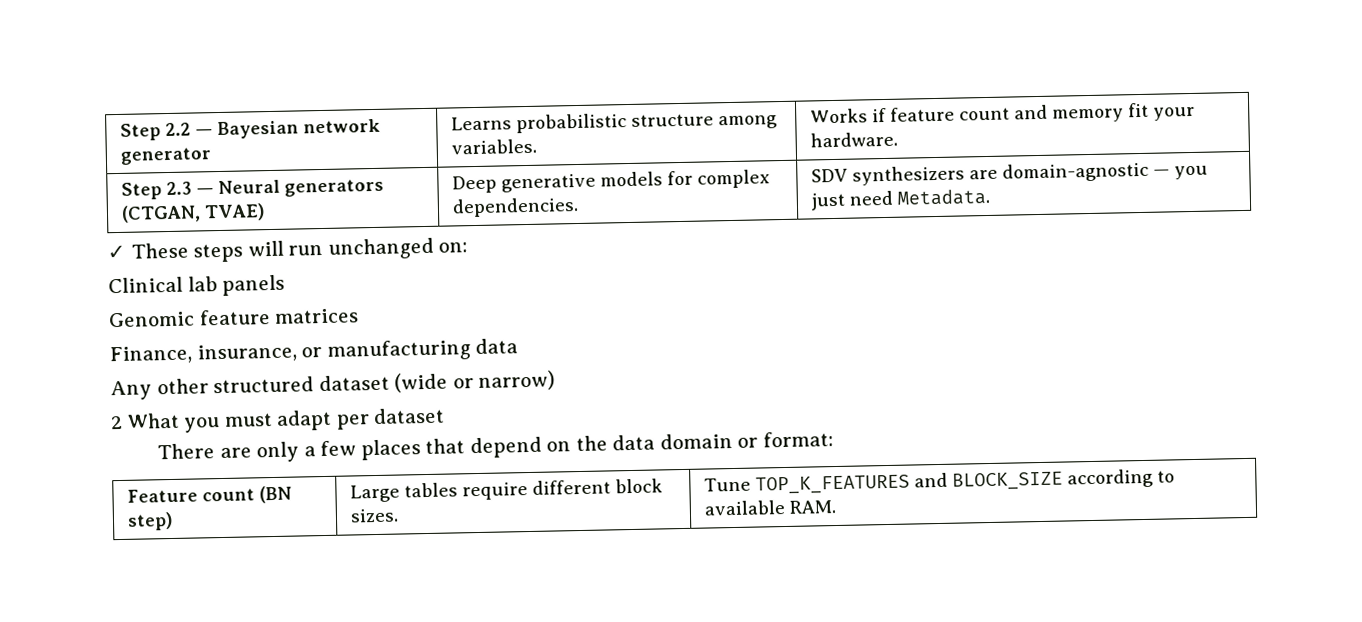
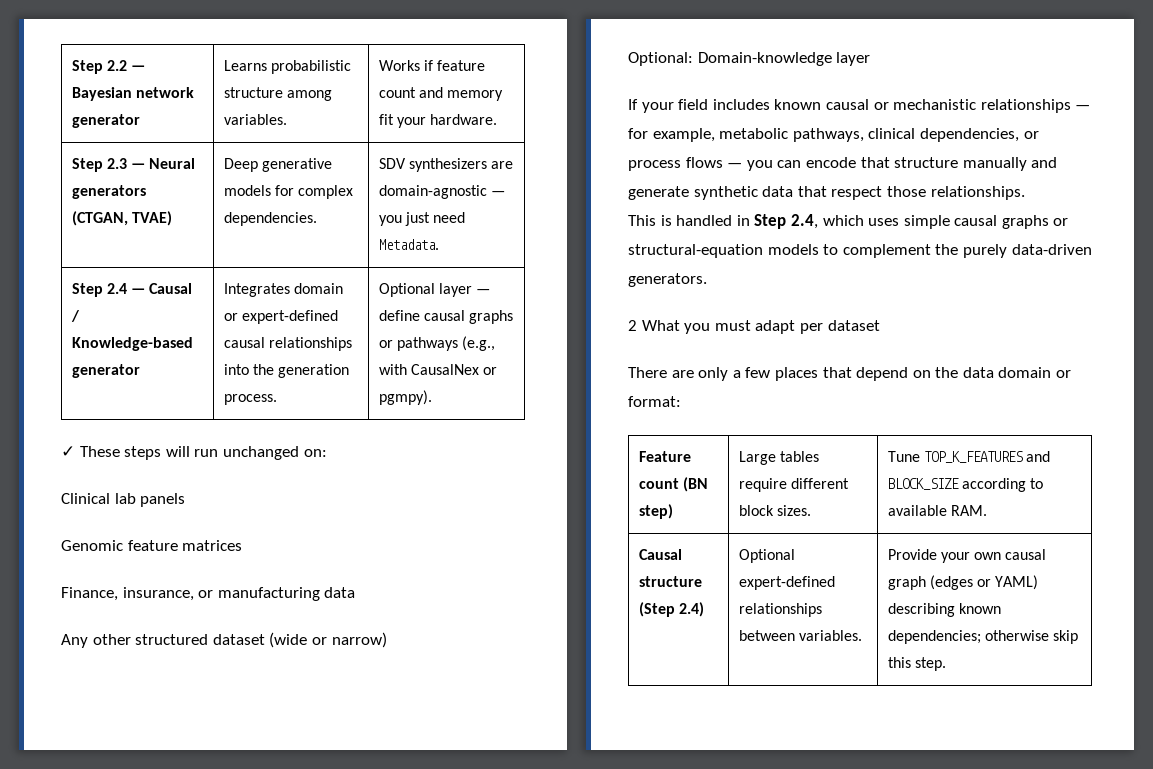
(990, 197) none -> [71,283,193,297] [70,310,80,322] [71,337,193,351] [71,364,140,378] [223,283,344,297] [223,310,339,324] [223,337,353,351] [223,364,350,378] [223,394,277,405] [378,283,491,297] [378,310,514,324] [378,336,496,351] [378,364,498,375] [378,390,432,405] // Step 2.4 — Causal / Knowledge-based generator | Integrates domain or expert-defined causal relationships into the generation process. | Optional layer — define causal graphs or pathways (e.g., with CausalNex or pgmpy).
(556, 380) none -> [628,52,871,66] [628,99,1091,113] [628,128,1039,142] [628,157,1058,171] [628,186,1025,200] [628,214,1069,229] [628,244,1092,258] [628,273,707,287] // Optional: Domain-knowledge layer // If your field includes known causal or mechanistic relationships — for example, metabolic pathways, clinical dependencies, or process flows — you can encode that structure manually and generate synthetic data that respect those relationships. // This is handled in Step 2.4, which uses simple causal graphs or structural-equation models to complement the purely data-driven generators.
(836, 507) none -> [638,549,682,560] [638,576,702,587] [638,602,705,617] [738,549,795,563] [738,576,835,590] [738,603,822,617] [738,630,863,641] [887,549,1047,563] [887,575,1039,590] [887,603,1002,617] [887,630,1079,644] [887,657,947,671] // Causal structure (Step 2.4) | Optional expert-defined relationships between variables. | Provide your own causal graph (edges or YAML) describing known dependencies; otherwise skip this step.

